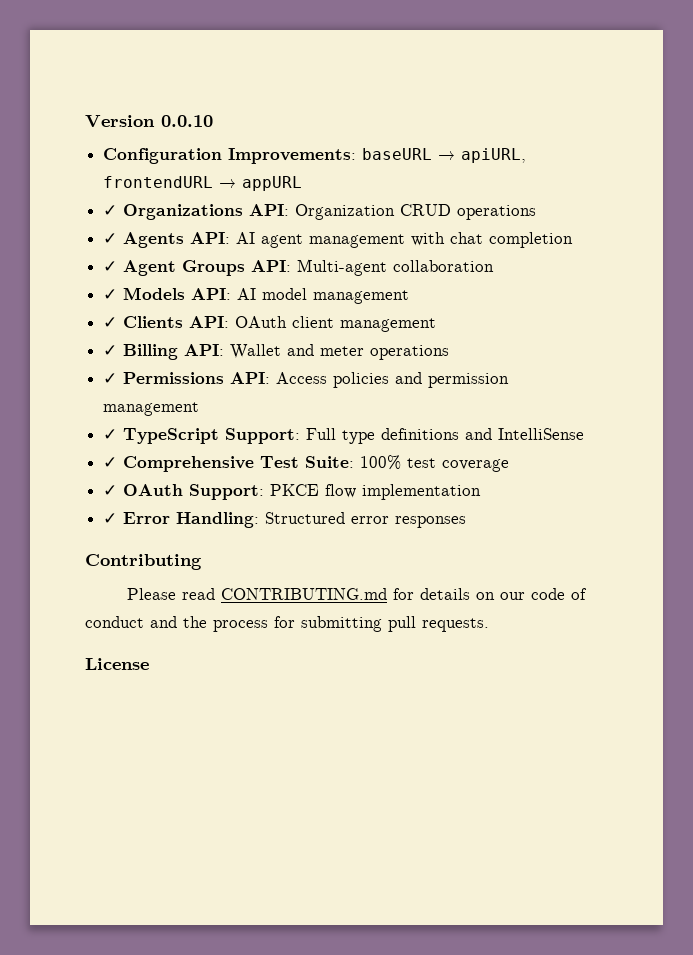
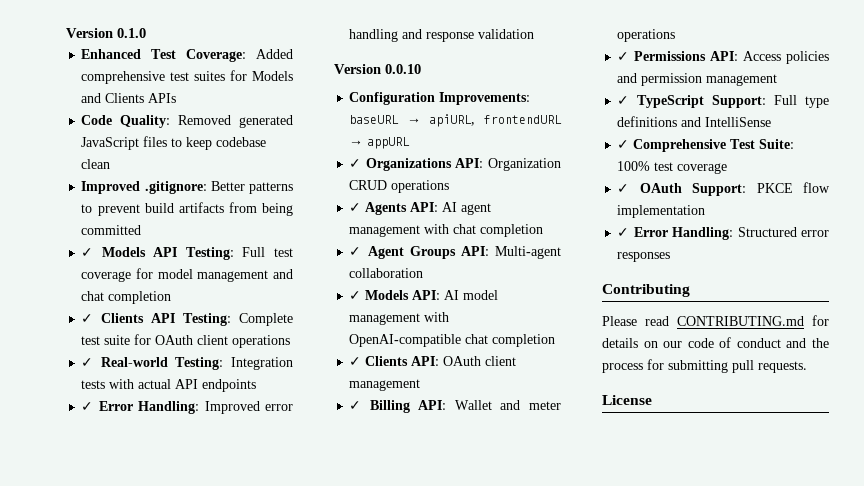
[85,115,155,127] Version -> [66,28,146,38] [81,49,293,62] [81,70,293,84] [81,93,177,103] [81,115,293,128] [81,136,267,150] [81,159,111,169] [81,181,293,194] [81,202,293,216] [81,225,142,235] [81,247,293,260] [81,268,293,282] [81,291,172,304] [81,313,293,326] [81,334,291,348] [81,357,293,370] [81,379,257,392] [81,401,293,414] [349,29,535,42] [334,64,381,74] Version 0.1.0 // Enhanced Test Coverage: Added comprehensive test suites for Models and Clients APIs // Code Quality: Removed generated JavaScript files to keep codebase clean // Improved .gitignore: Better patterns to prevent build artifacts from being committed // ✓ Models API Testing: Full test coverage for model management and chat completion // ✓ Clients API Testing: Complete test suite for OAuth client operations // ✓ Real-world Testing: Integration tests with actual API endpoints // ✓ Error Handling: Improved error handling and response validation // Version
(410, 297) none -> [424,312,450,322] [349,334,556,347] with OpenAI-compatible chat completion

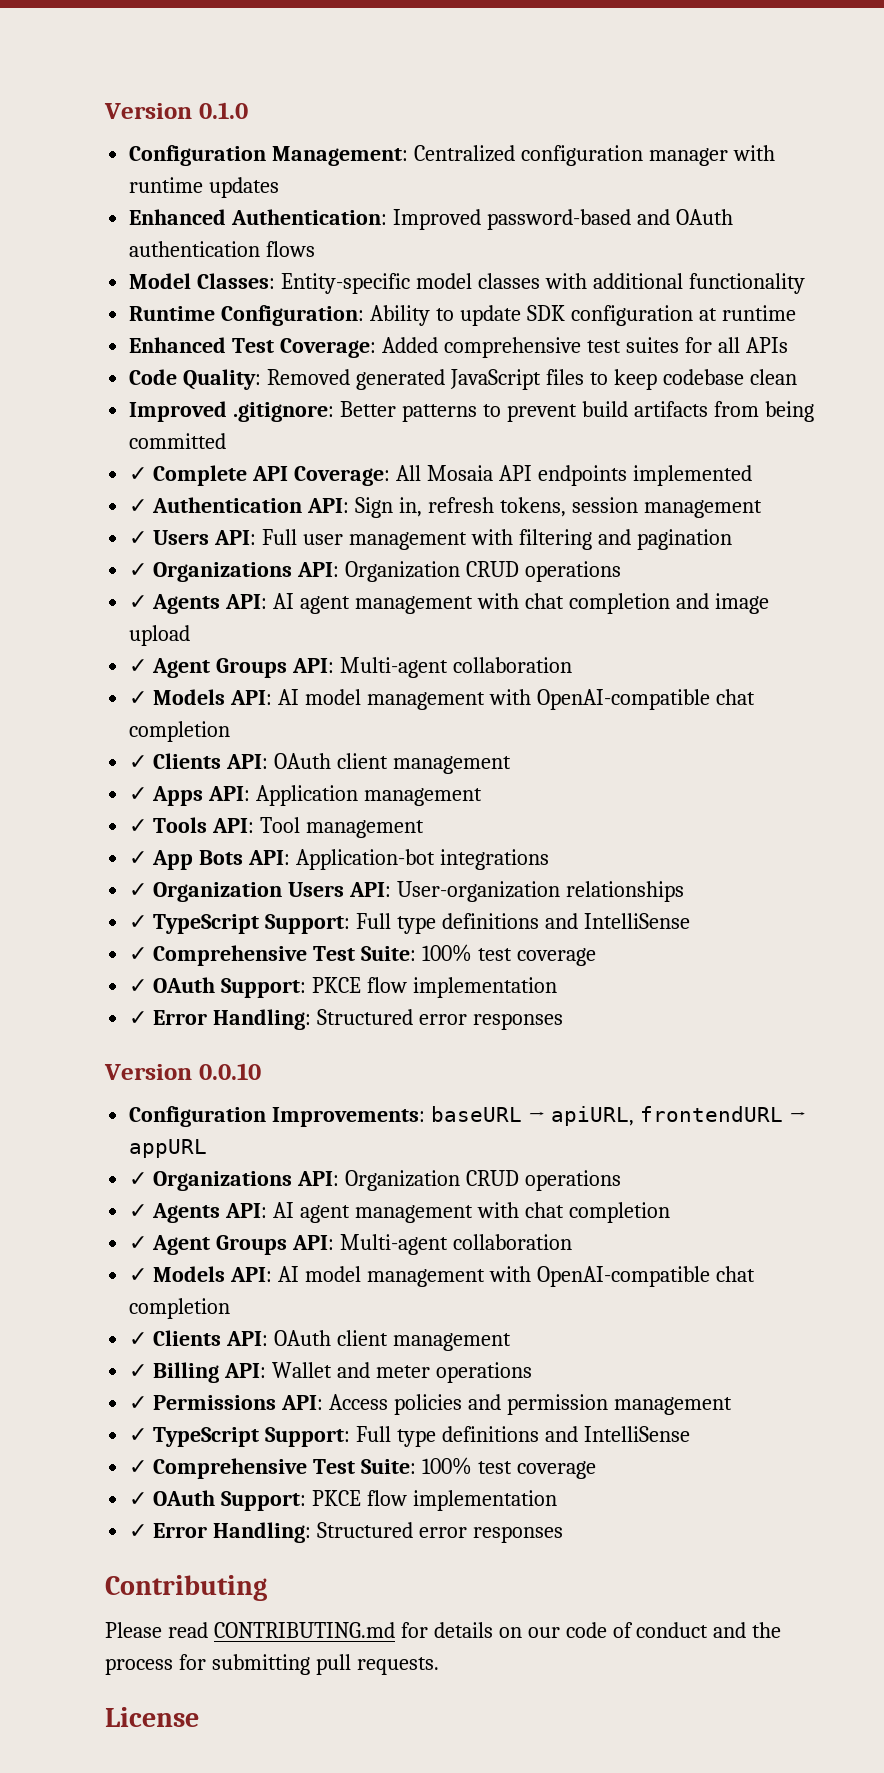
(146, 33) none -> [129,145,775,166] [129,177,280,198] [129,209,733,230] [129,241,316,257] [129,273,805,294] [129,305,796,326] // Configuration Management: Centralized configuration manager with runtime updates // Enhanced Authentication: Improved password-based and OAuth authentication flows // Model Classes: Entity-specific model classes with additional functionality // Runtime Configuration: Ability to update SDK configuration at runtime
[252,71,293,81] [81,93,145,103] Models and Clients -> [717,337,740,353] all
[101,247,293,260] [81,268,293,282] [81,291,172,304] [81,313,293,326] [81,334,291,348] [81,357,293,370] [81,379,257,392] [81,401,293,414] [349,29,535,42] Models API Testing: Full test coverage for model management and chat completion // ✓ Clients API Testing: Complete test suite for OAuth client operations // ✓ Real-world Testing: Integration tests with actual API endpoints // ✓ Error Handling: Improved error handling and response validation -> [153,465,752,486] [129,497,762,518] [129,529,732,550] [129,561,621,582] [129,593,769,614] [129,625,191,646] [129,657,572,678] [129,689,755,710] [129,721,231,742] [129,753,511,774] [129,785,482,806] [129,817,424,838] [129,849,549,870] [129,881,684,902] [129,913,690,934] [129,944,596,966] [129,977,557,998] [129,1009,563,1030] Complete API Coverage: All Mosaia API endpoints implemented // ✓ Authentication API: Sign in, refresh tokens, session management // ✓ Users API: Full user management with filtering and pagination // ✓ Organizations API: Organization CRUD operations // ✓ Agents API: AI agent management with chat completion and image upload // ✓ Agent Groups API: Multi-agent collaboration // ✓ Models API: AI model management with OpenAI-compatible chat completion // ✓ Clients API: OAuth client management // ✓ Apps API: Application management // ✓ Tools API: Tool management // ✓ App Bots API: Application-bot integrations // ✓ Organization Users API: User-organization relationships // ✓ TypeScript Support: Full type definitions and IntelliSense // ✓ Comprehensive Test Suite: 100% test coverage // ✓ OAuth Support: PKCE flow implementation // ✓ Error Handling: Structured error responses

